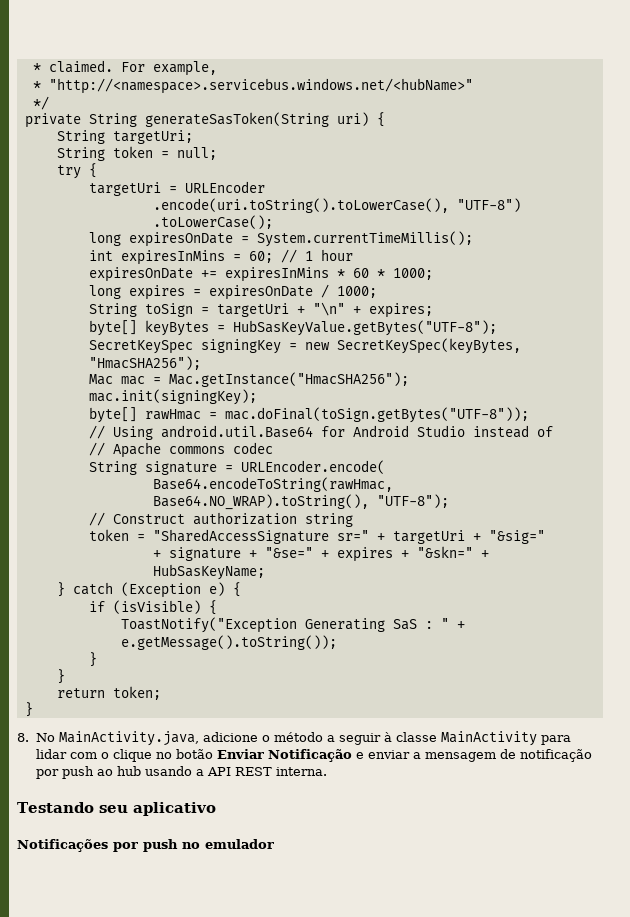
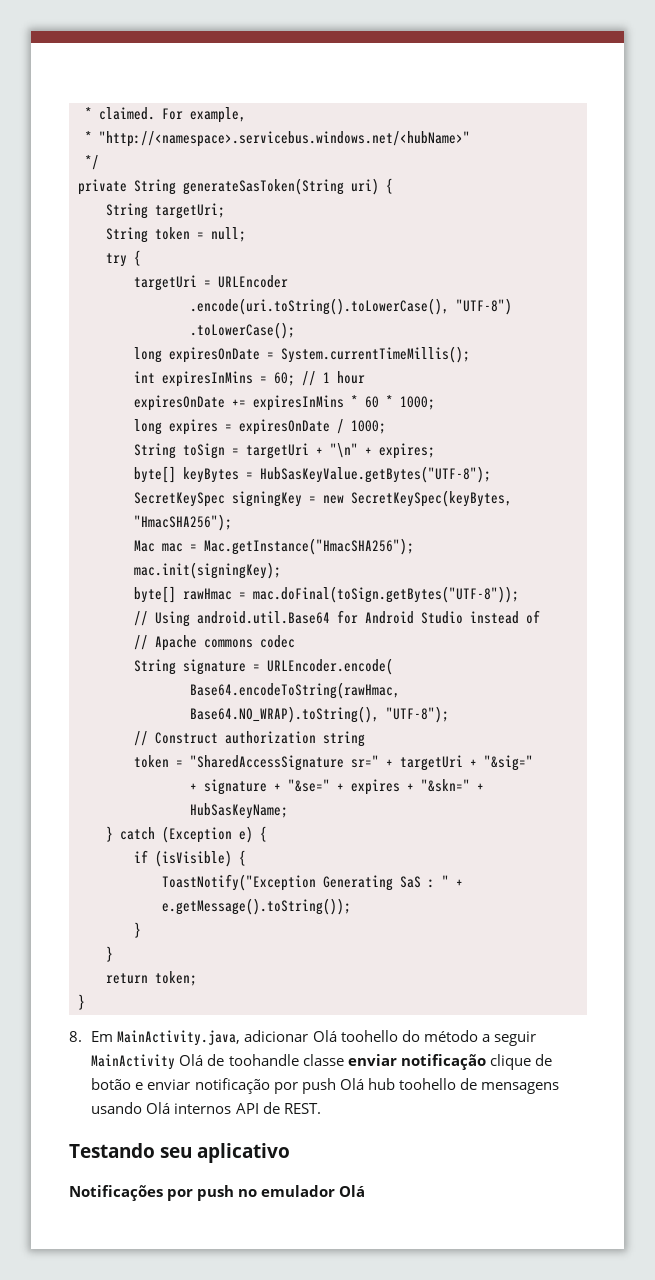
[35,731,571,746] [35,749,592,762] [35,766,327,779] No MainActivity.java, adicione o método a seguir à classe MainActivity para lidar com o clique no botão Enviar Notificação e enviar a mensagem de notificação por push ao hub usando a API REST interna. -> [91,1030,536,1046] [91,1054,552,1070] [91,1078,559,1094] [91,1102,321,1114] Em MainActivity.java, adicionar Olá toohello do método a seguir MainActivity Olá de toohandle classe enviar notificação clique de botão e enviar notificação por push Olá hub toohello de mensagens usando Olá internos API de REST.
(274, 844) none -> [339,1185,366,1197] Olá

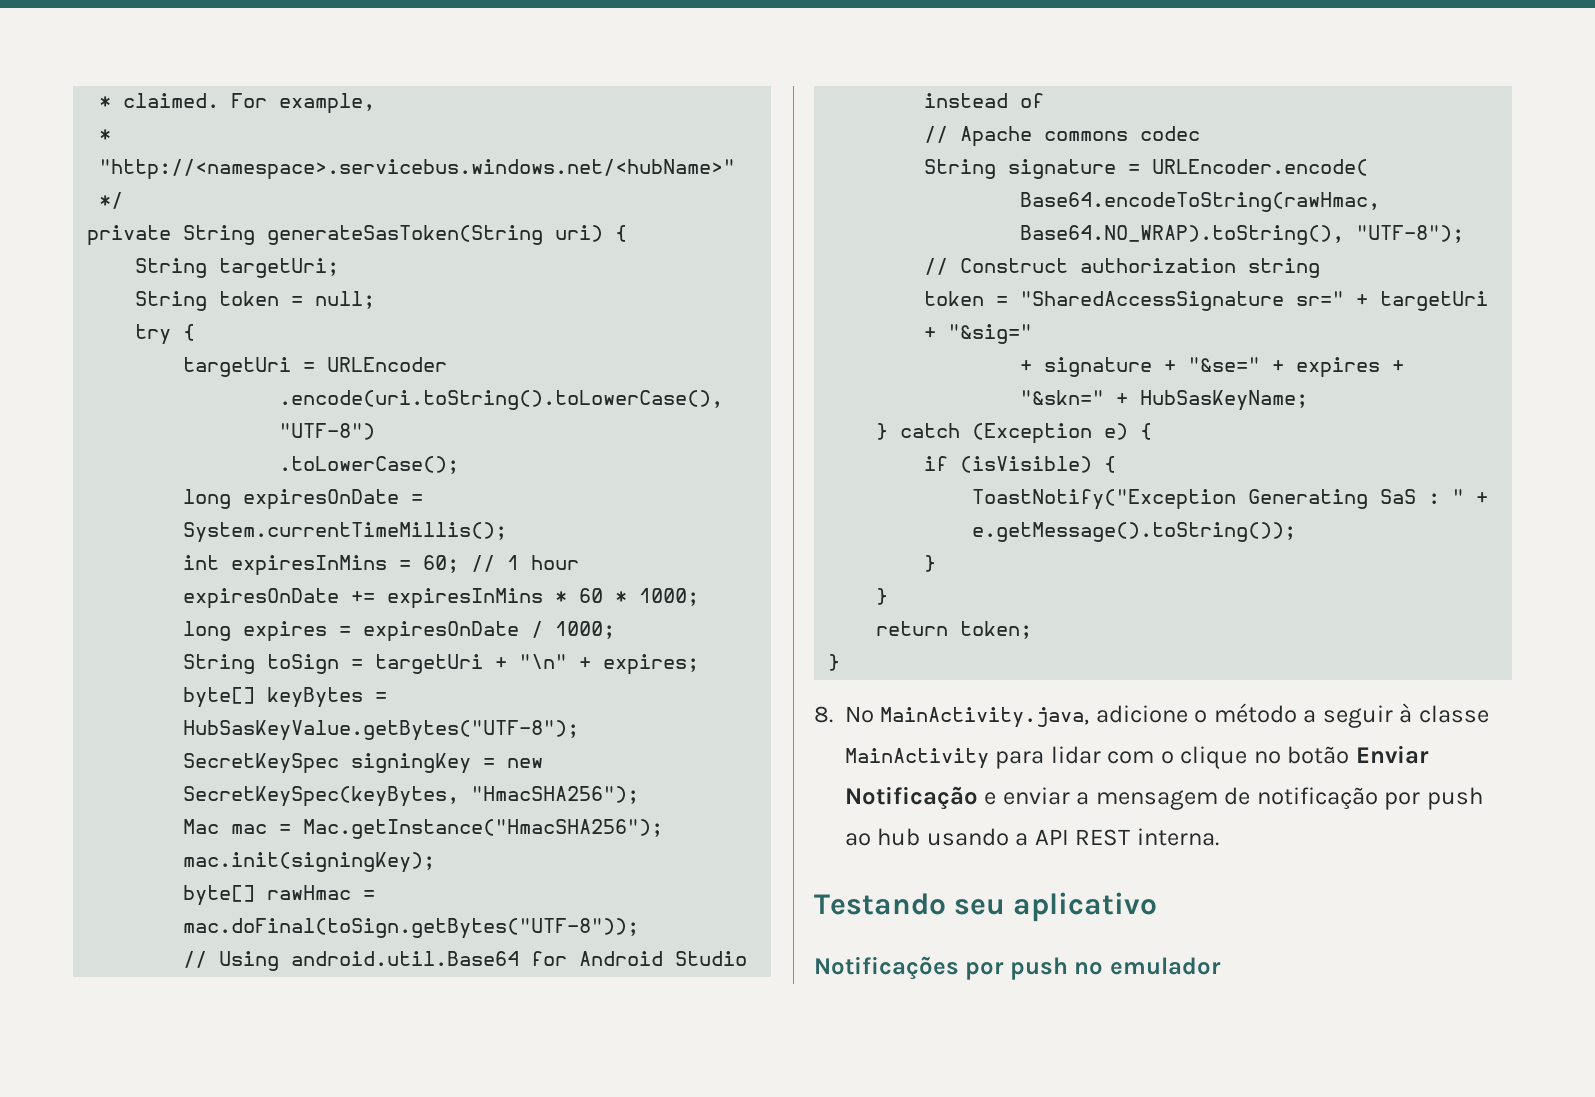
[91,1030,536,1046] [91,1054,552,1070] [91,1078,559,1094] [91,1102,321,1114] Em MainActivity.java, adicionar Olá toohello do método a seguir MainActivity Olá de toohandle classe enviar notificação clique de botão e enviar notificação por push Olá hub toohello de mensagens usando Olá internos API de REST. -> [845,703,1489,728] [845,745,1429,769] [845,786,1483,810] [845,828,1219,846] No MainActivity.java, adicione o método a seguir à classe MainActivity para lidar com o clique no botão Enviar Notificação e enviar a mensagem de notificação por push ao hub usando a API REST interna.
[339,1185,366,1197] Olá -> (1221, 966) none

